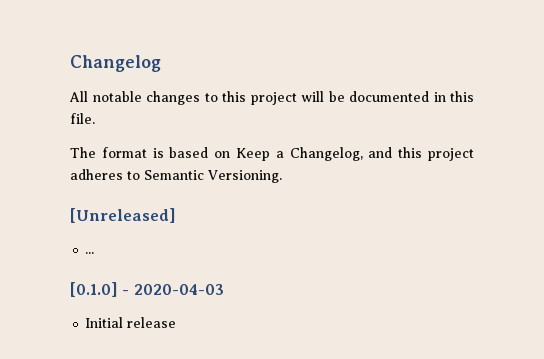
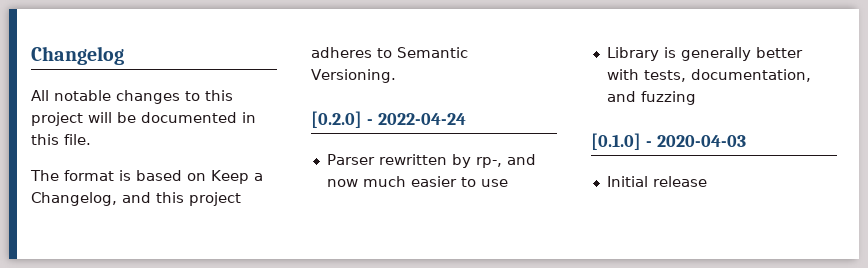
[70,208,176,223] [85,252,95,254] [Unreleased] // ... -> [311,111,466,128] [326,154,536,168] [326,176,508,187] [606,47,803,61] [606,69,811,82] [606,91,696,105] [0.2.0] - 2022-04-24 // Parser rewritten by rp-, and now much easier to use // Library is generally better with tests, documentation, and fuzzing

